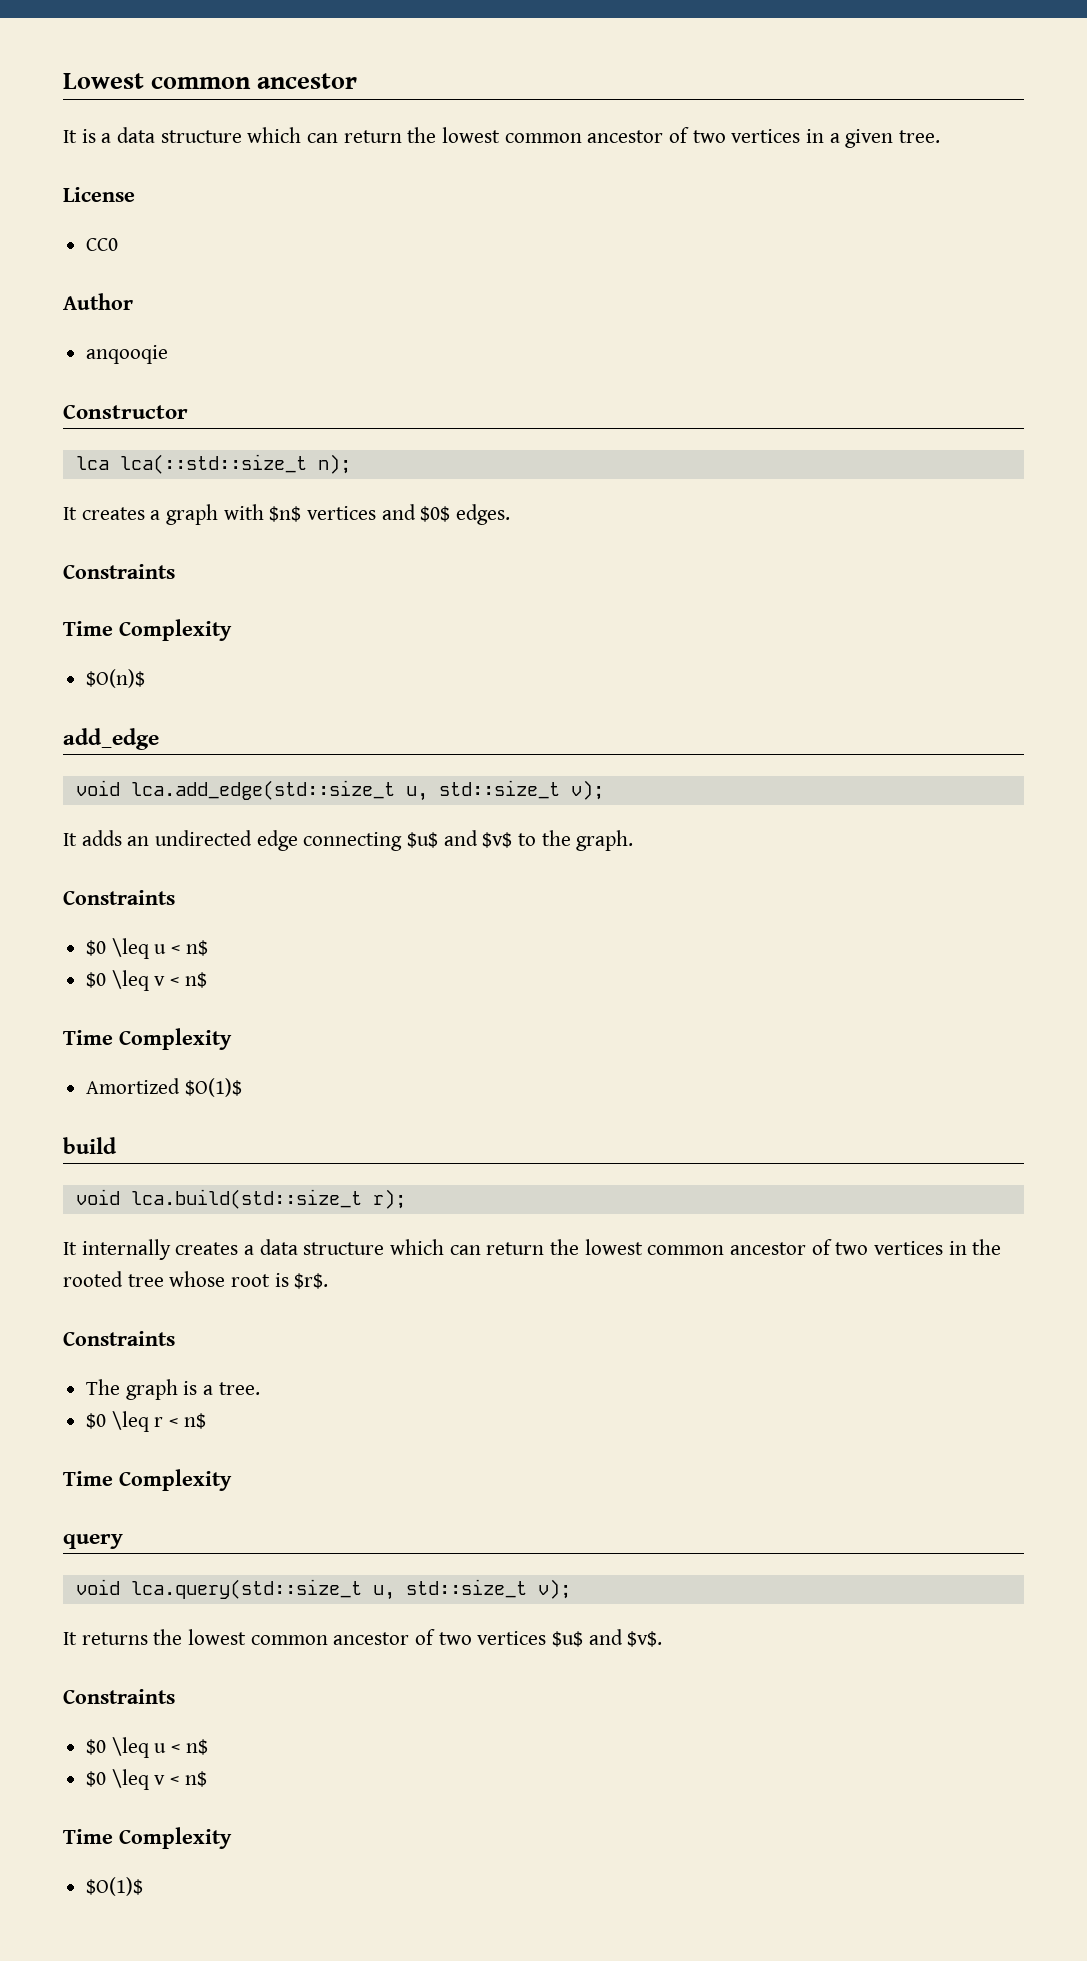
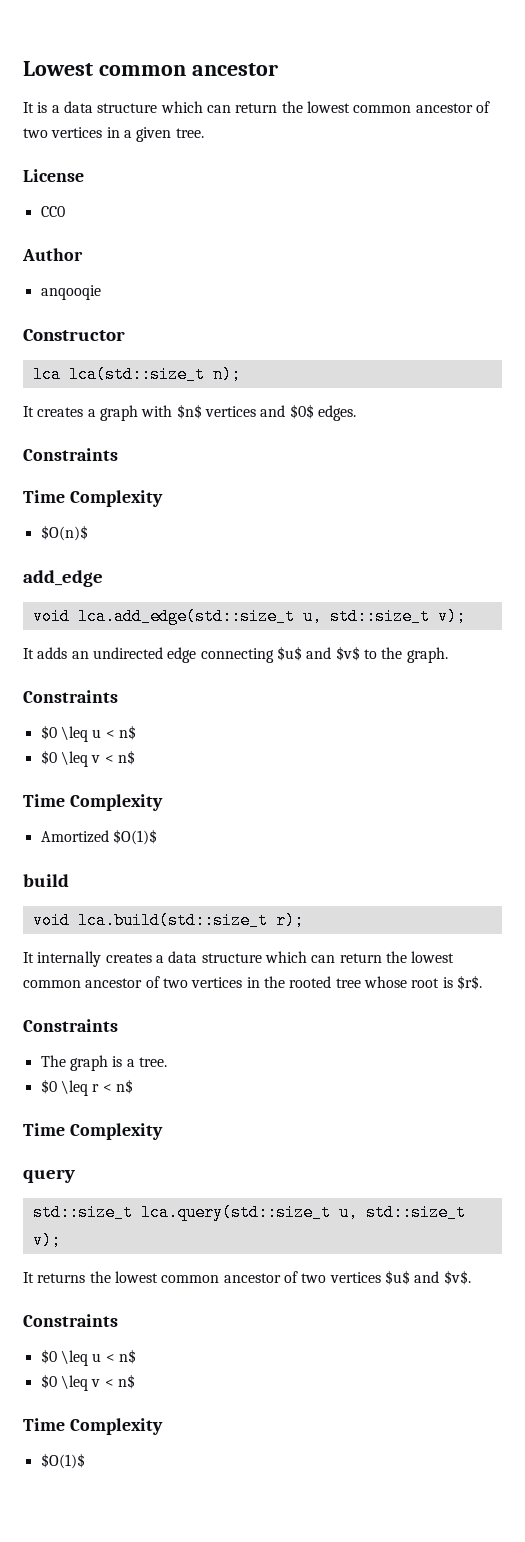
[119,454,307,474] lca(::std::size_t -> [68,366,205,383] lca(std::size_t
[75,1579,120,1595] void -> [32,1204,133,1221] std::size_t

